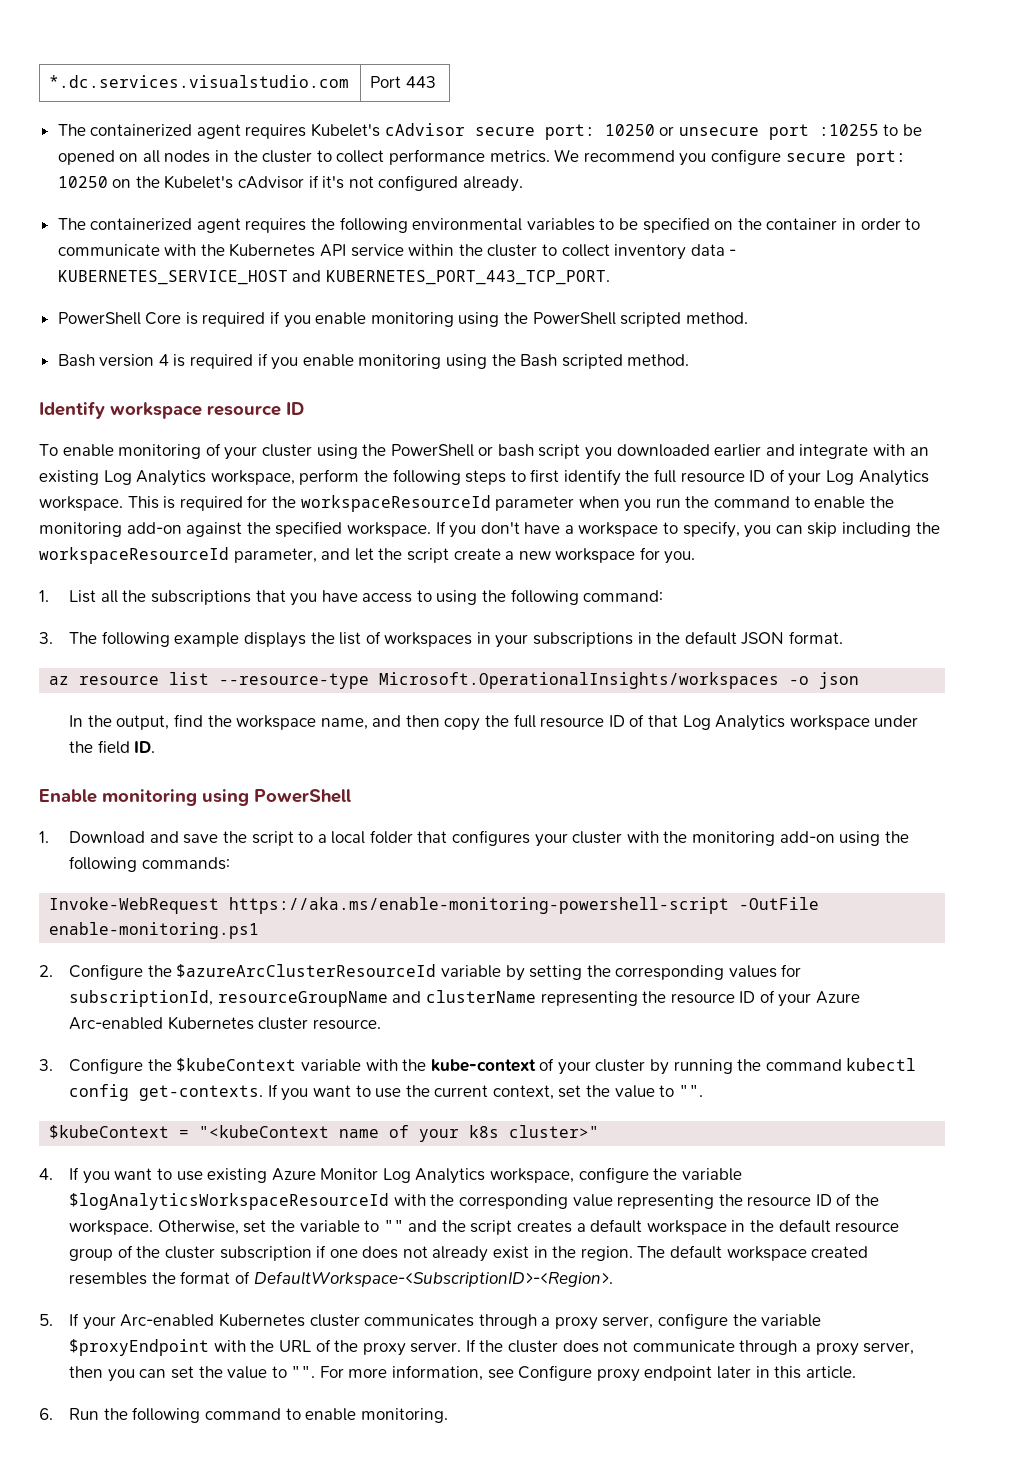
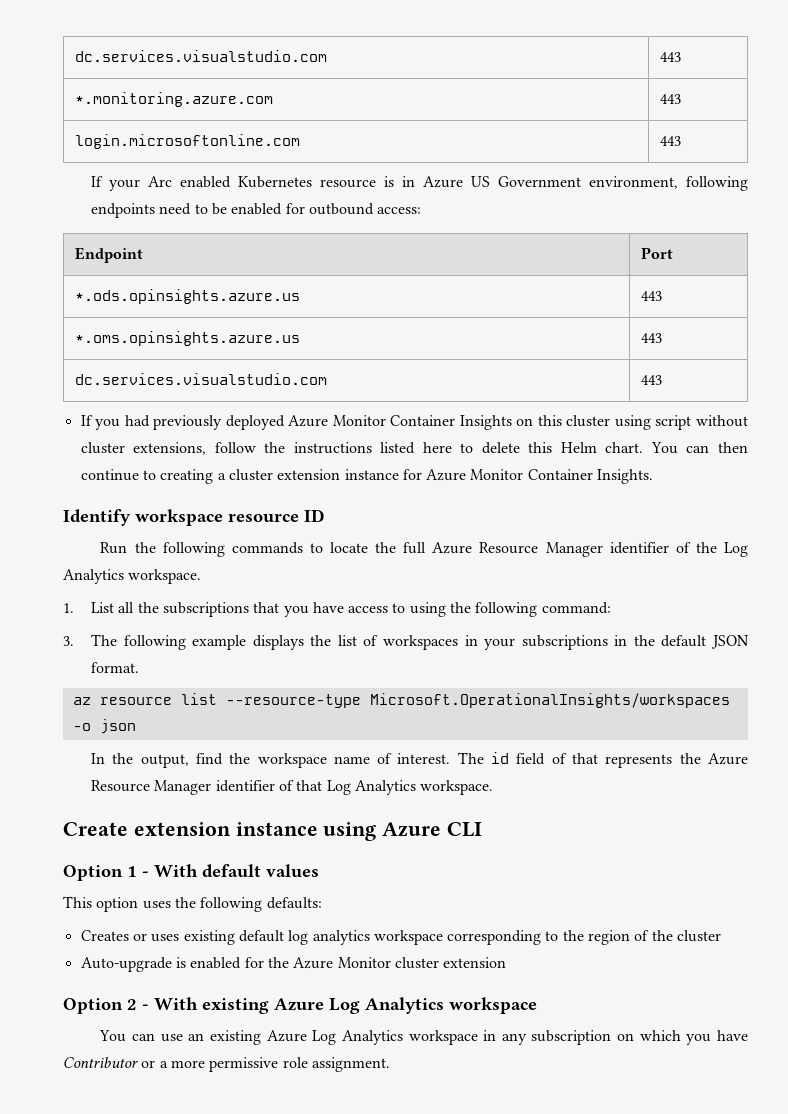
[49,75,350,88] [370,76,436,88] [57,123,923,140] [57,149,906,166] [57,175,524,192] [57,217,921,233] [57,243,737,260] [57,270,610,285] [57,311,748,328] [57,353,690,370] [39,401,304,419] [39,443,929,460] [39,469,929,486] [39,495,894,512] [39,521,940,538] [39,547,696,564] *.dc.services.visualstudio.com | Port 443 // The containerized agent requires Kubelet's cAdvisor secure port: 10250 or unsecure port :10255 to be opened on all nodes in the cluster to collect performance metrics. We recommend you configure secure port: 10250 on the Kubelet's cAdvisor if it's not configured already. // The containerized agent requires the following environmental variables to be specified on the container in order to communicate with the Kubernetes API service within the cluster to collect inventory data - KUBERNETES_SERVICE_HOST and KUBERNETES_PORT_443_TCP_PORT. // PowerShell Core is required if you enable monitoring using the PowerShell scripted method. // Bash version 4 is required if you enable monitoring using the Bash scripted method. // Identify workspace resource ID // To enable monitoring of your cluster using the PowerShell or bash script you downloaded earlier and integrate with an existing Log Analytics workspace, perform the following steps to first identify the full resource ID of your Log Analytics workspace. This is required for the workspaceResourceId parameter when you run the command to enable the monitoring add-on against the specified workspace. If you don't have a workspace to specify, you can skip including the workspaceResourceId parameter, and let the script create a new workspace for you. -> [75,50,328,62] [660,52,682,62] [75,92,274,107] [660,94,682,104] [75,134,301,149] [660,136,682,146] [90,176,748,191] [90,203,422,218] [75,247,144,263] [641,247,674,259] [75,289,301,304] [641,291,663,301] [75,331,301,346] [641,333,663,343] [75,373,328,385] [641,375,663,385] [80,415,748,430] [80,442,748,455] [80,469,654,484] [63,509,325,526] [100,542,748,557] [63,569,202,584] dc.services.visualstudio.com | 443 // *.monitoring.azure.com | 443 // login.microsoftonline.com | 443 // If your Arc enabled Kubernetes resource is in Azure US Government environment, following endpoints need to be enabled for outbound access: // Endpoint | Port // *.ods.opinsights.azure.us | 443 // *.oms.opinsights.azure.us | 443 // dc.services.visualstudio.com | 443 // If you had previously deployed Azure Monitor Container Insights on this cluster using script without cluster extensions, follow the instructions listed here to delete this Helm chart. You can then continue to creating a cluster extension instance for Azure Monitor Container Insights. // Identify workspace resource ID // Run the following commands to locate the full Azure Resource Manager identifier of the Log Analytics workspace.
[320,714,919,731] [69,740,156,754] [39,789,351,806] [39,830,909,847] [69,856,230,872] [49,897,820,914] [49,922,260,939] [39,964,802,981] [69,990,861,1007] [69,1016,381,1030] [39,1058,917,1075] [69,1084,703,1101] [49,1125,600,1142] [39,1167,742,1184] [69,1193,880,1210] [69,1219,900,1235] [69,1245,869,1262] [69,1271,613,1287] [39,1313,822,1330] [69,1339,915,1356] [69,1365,856,1382] [39,1407,448,1423] name, and then copy the full resource ID of that Log Analytics workspace under the field ID. // Enable monitoring using PowerShell // 1. Download and save the script to a local folder that configures your cluster with the monitoring add-on using the following commands: // Invoke-WebRequest https://aka.ms/enable-monitoring-powershell-script -OutFile enable-monitoring.ps1 // 2. Configure the $azureArcClusterResourceId variable by setting the corresponding values for subscriptionId, resourceGroupName and clusterName representing the resource ID of your Azure Arc-enabled Kubernetes cluster resource. // 3. Configure the $kubeContext variable with the kube-context of your cluster by running the command kubectl config get-contexts. If you want to use the current context, set the value to "". // $kubeContext = "<kubeContext name of your k8s cluster>" // 4. If you want to use existing Azure Monitor Log Analytics workspace, configure the variable $logAnalyticsWorkspaceResourceId with the corresponding value representing the resource ID of the workspace. Otherwise, set the variable to "" and the script creates a default workspace in the default resource group of the cluster subscription if one does not already exist in the region. The default workspace created resembles the format of DefaultWorkspace-<SubscriptionID>-<Region>. // 5. If your Arc-enabled Kubernetes cluster communicates through a proxy server, configure the variable $proxyEndpoint with the URL of the proxy server. If the cluster does not communicate through a proxy server, then you can set the value to "". For more information, see Configure proxy endpoint later in this article. // 6. Run the following command to enable monitoring. -> [333,752,749,768] [90,780,494,795] [63,822,483,841] [63,864,319,881] [63,896,322,912] [80,930,722,945] [80,957,507,972] [63,997,537,1014] [99,1030,748,1045] [63,1057,390,1072] name of interest. The id field of that represents the Azure Resource Manager identifier of that Log Analytics workspace. // Create extension instance using Azure CLI // Option 1 - With default values // This option uses the following defaults: // Creates or uses existing default log analytics workspace corresponding to the region of the cluster // Auto-upgrade is enabled for the Azure Monitor cluster extension // Option 2 - With existing Azure Log Analytics workspace // You can use an existing Azure Log Analytics workspace in any subscription on which you have Contributor or a more permissive role assignment.

